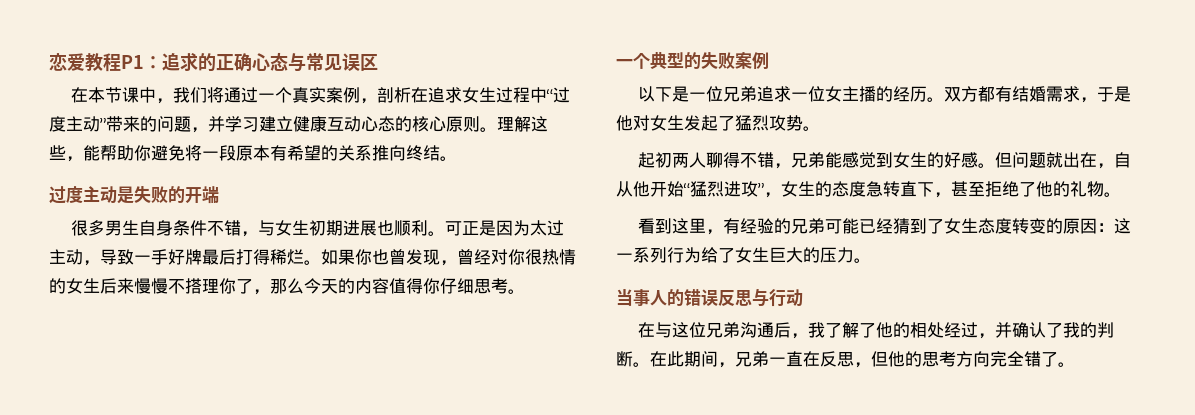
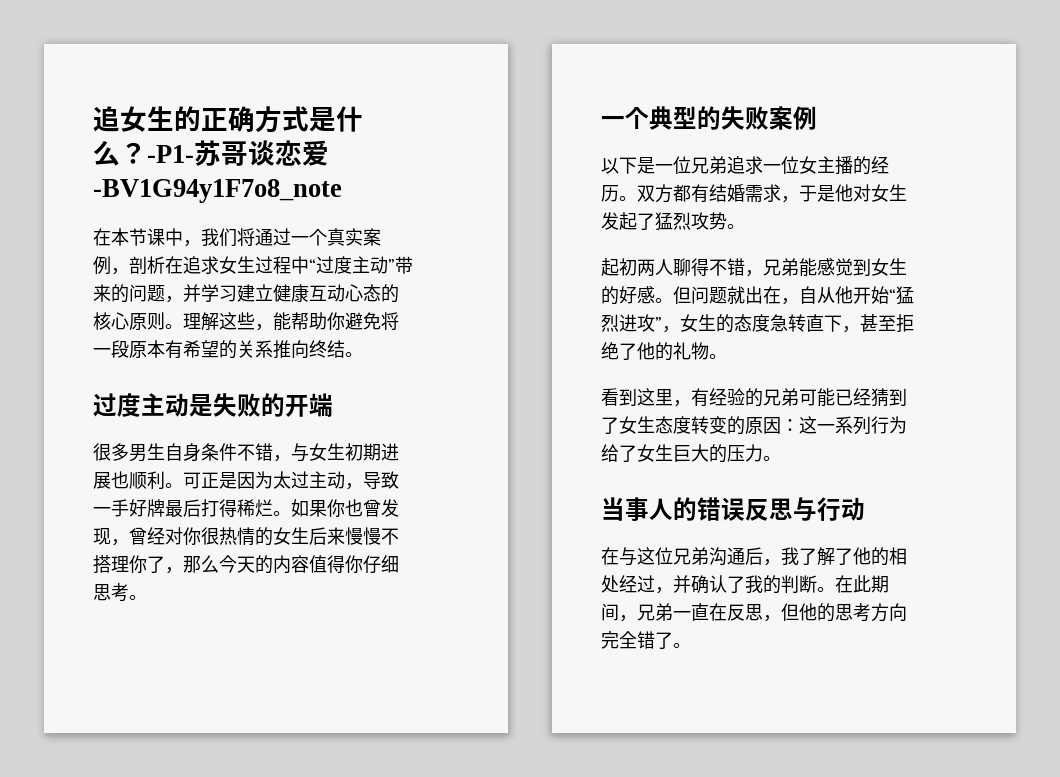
[49,52,378,72] 恋爱教程P1：追求的正确心态与常见误区 -> [93,106,363,133] [93,140,329,166] [93,179,342,203] 追女生的正确方式是什么？-P1-苏哥谈恋爱-BV1G94y1F7o8_note

